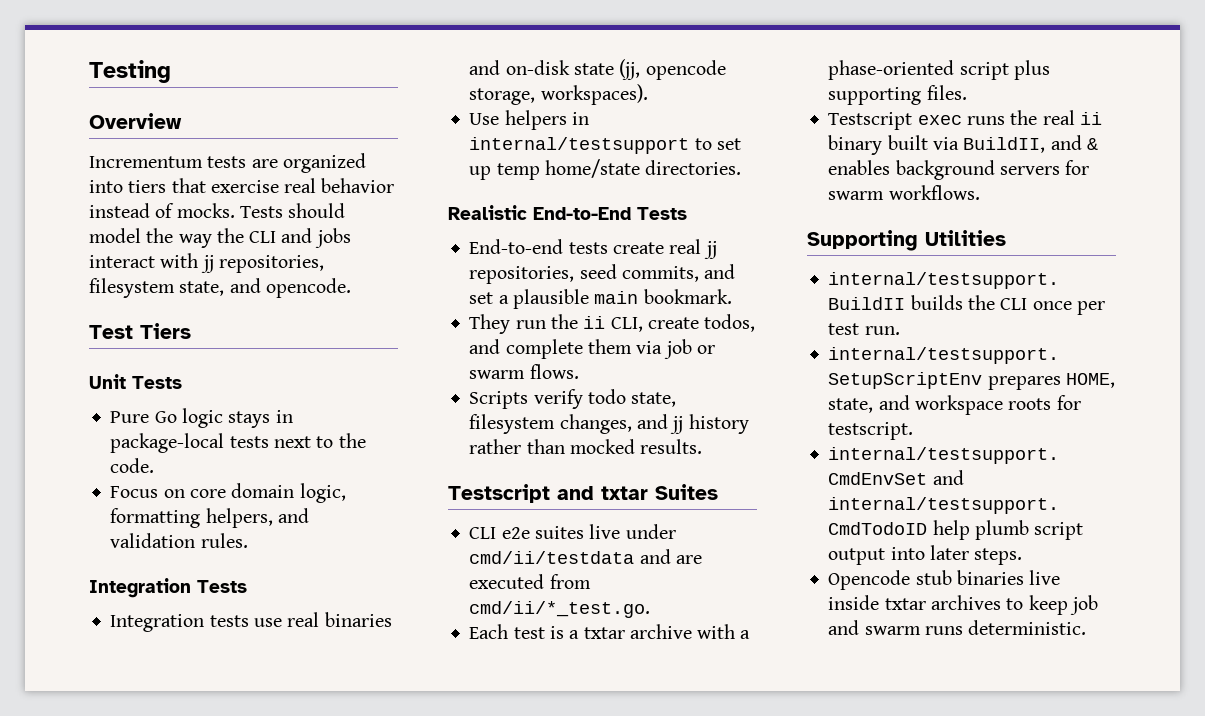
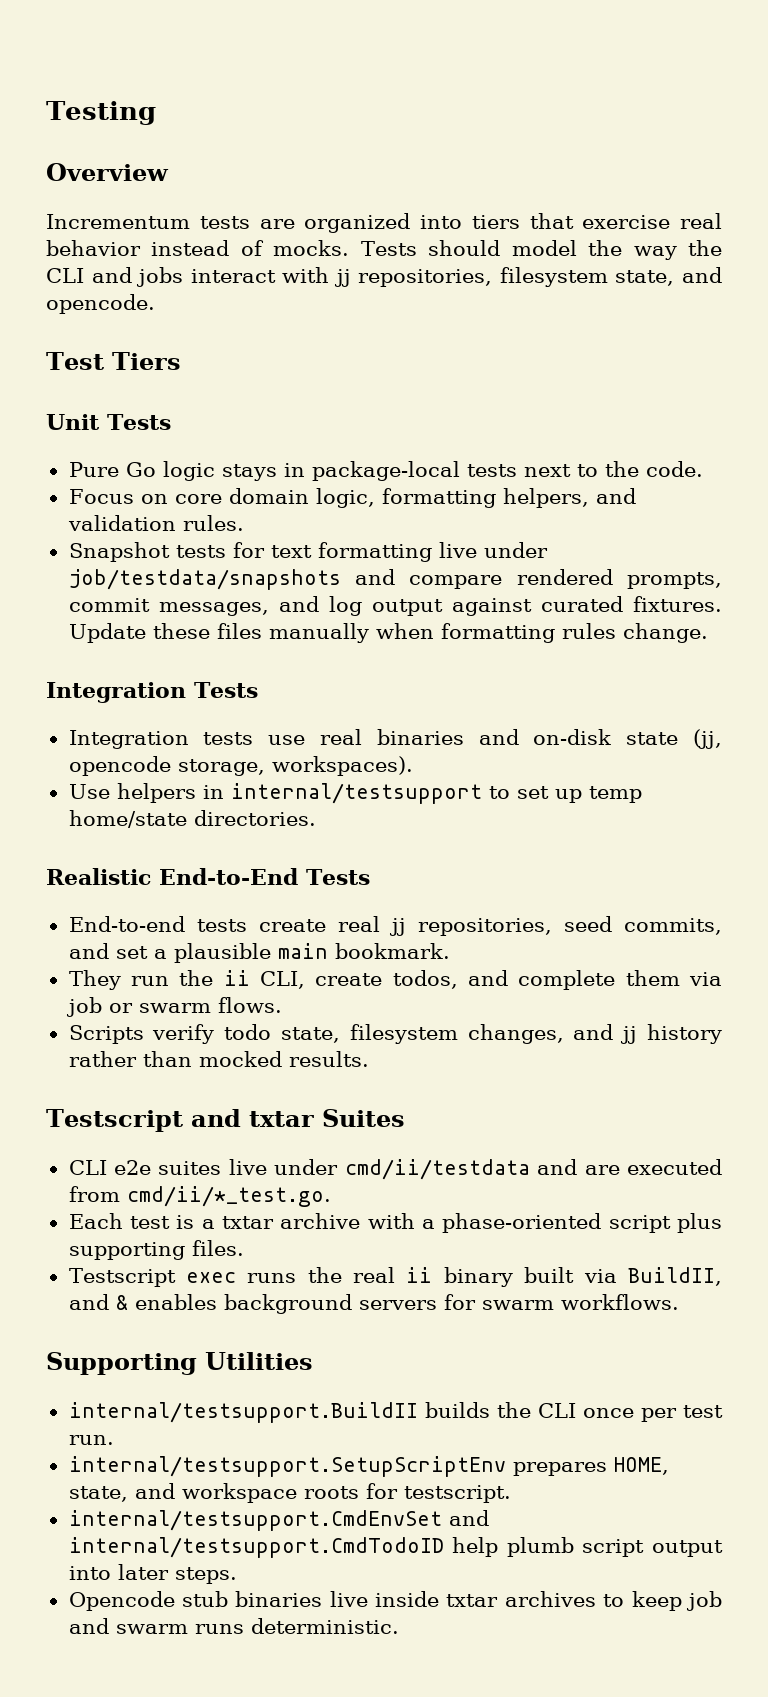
(248, 540) none -> [68,542,548,562] [68,569,722,590] [68,596,723,616] [68,623,708,643] // Snapshot tests for text formatting live under job/testdata/snapshots and compare rendered prompts, commit messages, and log output against curated fixtures. Update these files manually when formatting rules change.

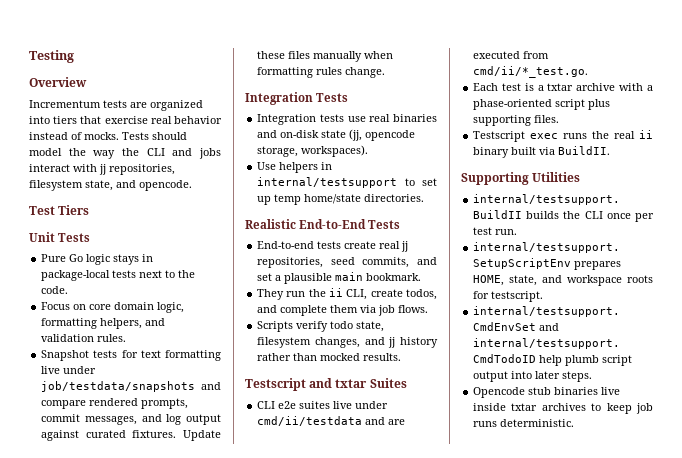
[108,1003,211,1013] or swarm -> (396, 310) none
[628,1267,722,1286] [68,1294,679,1314] BuildII, and & enables background servers for swarm workflows. -> [558,146,611,155] BuildII.
[68,1618,188,1634] and swarm -> (653, 408) none

